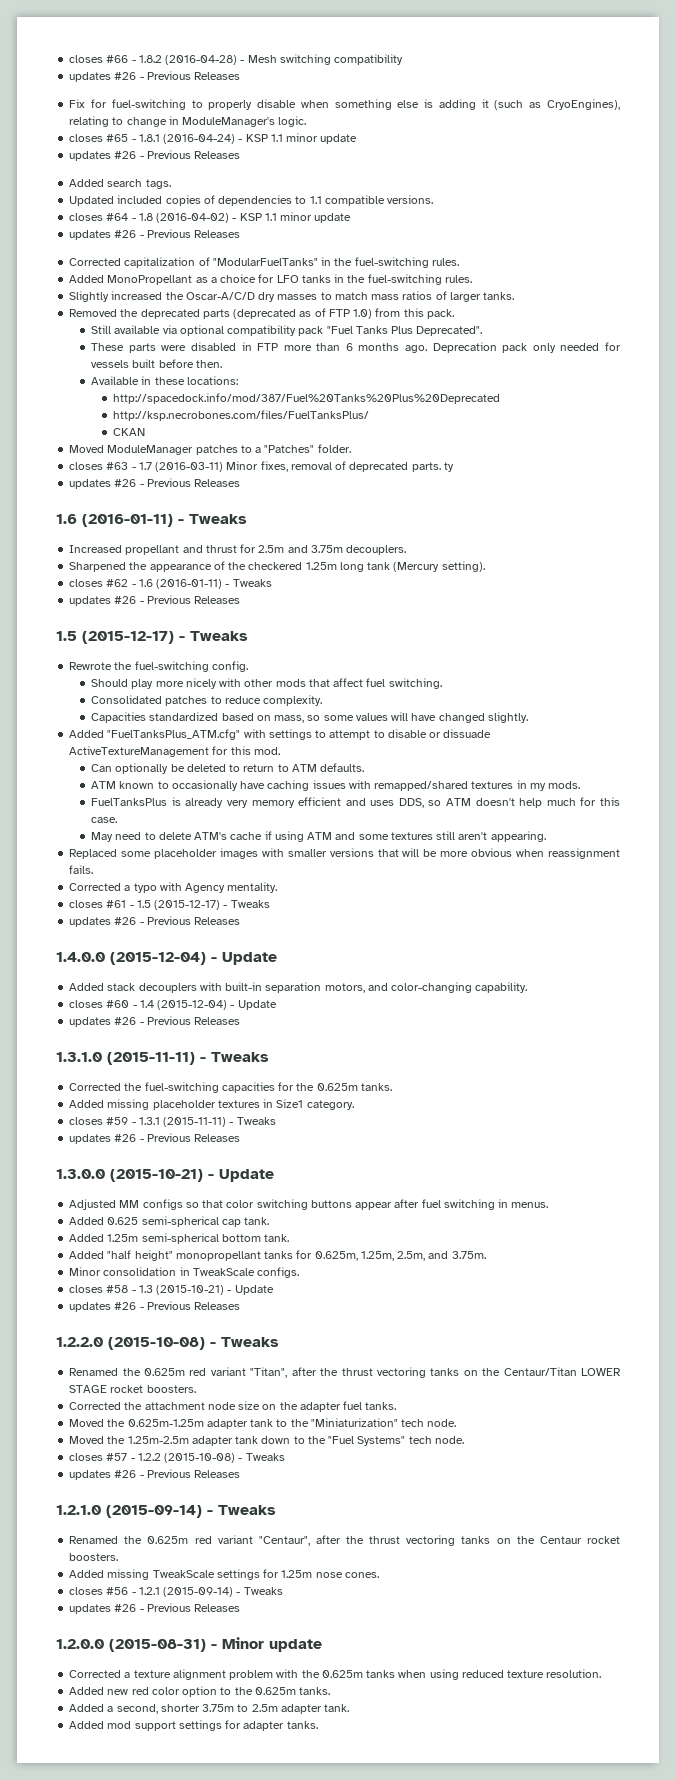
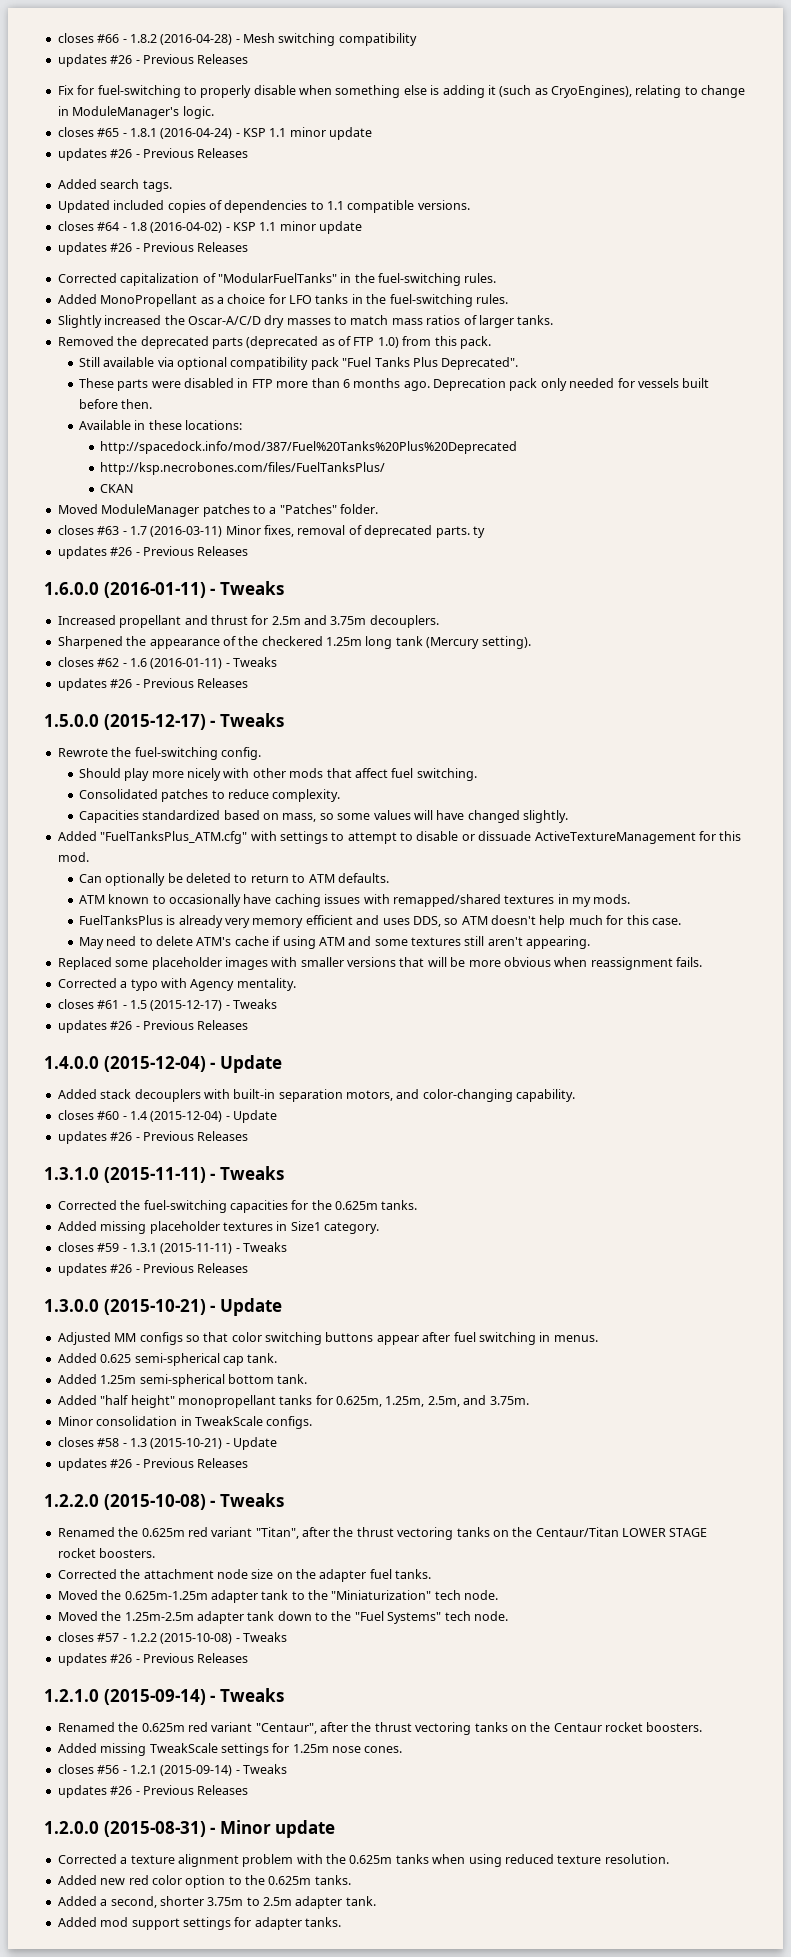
[56,514,77,524] 1.6 -> [44,582,99,595] 1.6.0.0
[56,631,77,641] 1.5 -> [44,714,99,727] 1.5.0.0

